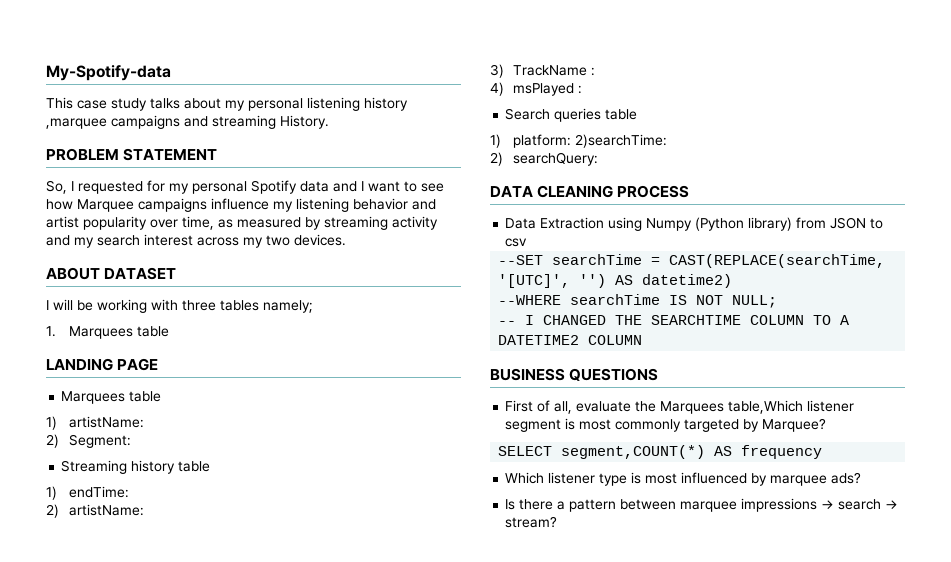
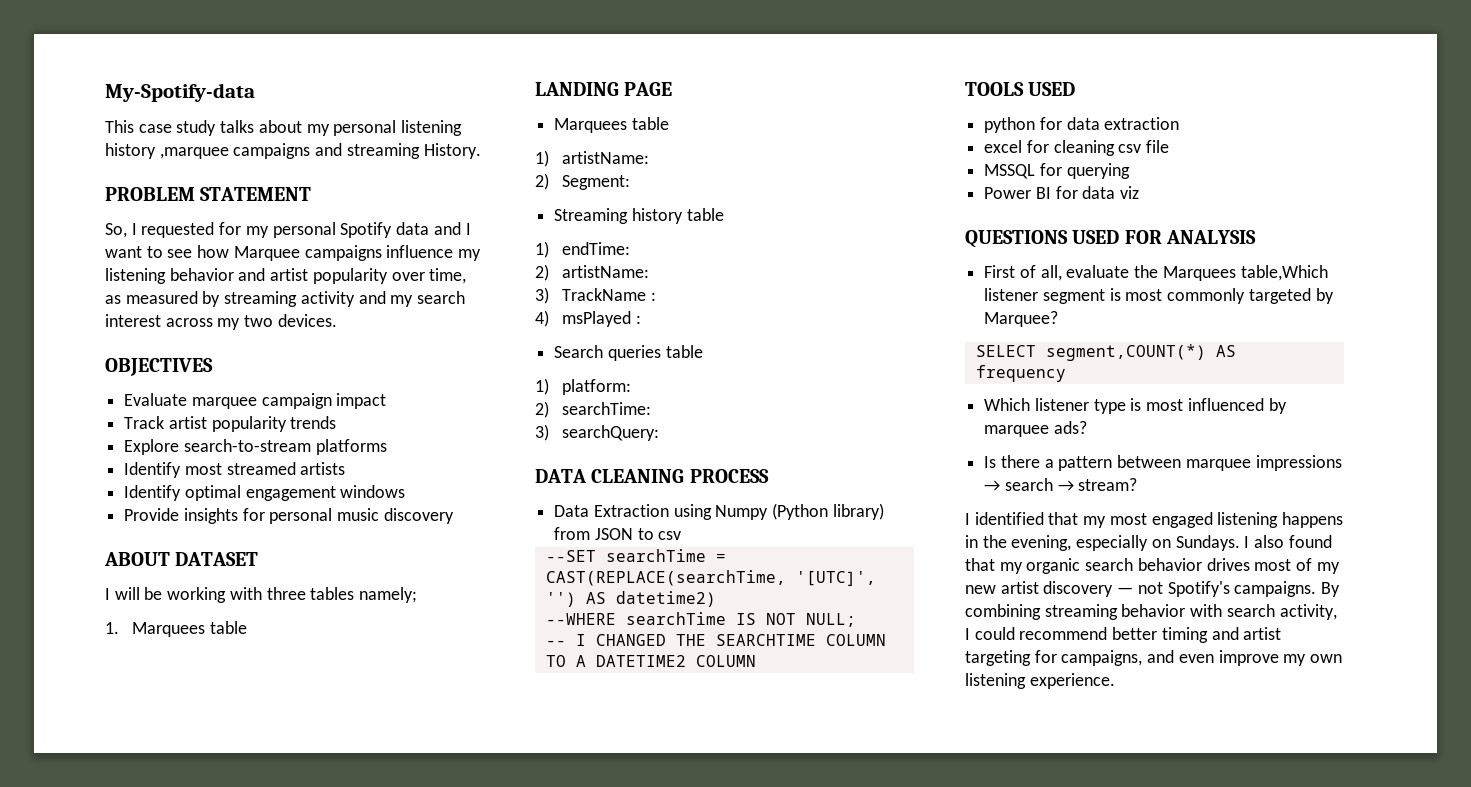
(346, 240) none -> [105,358,213,376] [124,393,387,409] [124,416,337,432] [124,439,387,455] [124,462,346,478] [124,485,406,501] [124,508,454,524] // OBJECTIVES // Evaluate marquee campaign impact // Track artist popularity trends // Explore search-to-stream platforms // Identify most streamed artists // Identify optimal engagement windows // Provide insights for personal music discovery
[574,134,667,148] [490,152,503,166] 2)searchTime: // 2) -> [535,401,652,418] [535,424,549,441] // 2) searchTime: // 3)
[490,368,659,381] BUSINESS QUESTIONS -> [965,82,1076,96] [984,117,1180,133] [984,140,1170,156] [984,163,1130,179] [984,186,1140,199] [965,230,1256,248] TOOLS USED // python for data extraction // excel for cleaning csv file // MSSQL for querying // Power BI for data viz // QUESTIONS USED FOR ANALYSIS
(558, 522) none -> [965,512,1344,528] [965,535,1332,551] [965,558,1340,574] [965,581,1341,597] [965,604,1337,620] [965,627,1282,643] [965,650,1343,666] [965,673,1115,689] // I identified that my most engaged listening happens in the evening, especially on Sundays. I also found that my organic search behavior drives most of my new artist discovery — not Spotify's campaigns. By combining streaming behavior with search activity, I could recommend better timing and artist targeting for campaigns, and even improve my own listening experience.

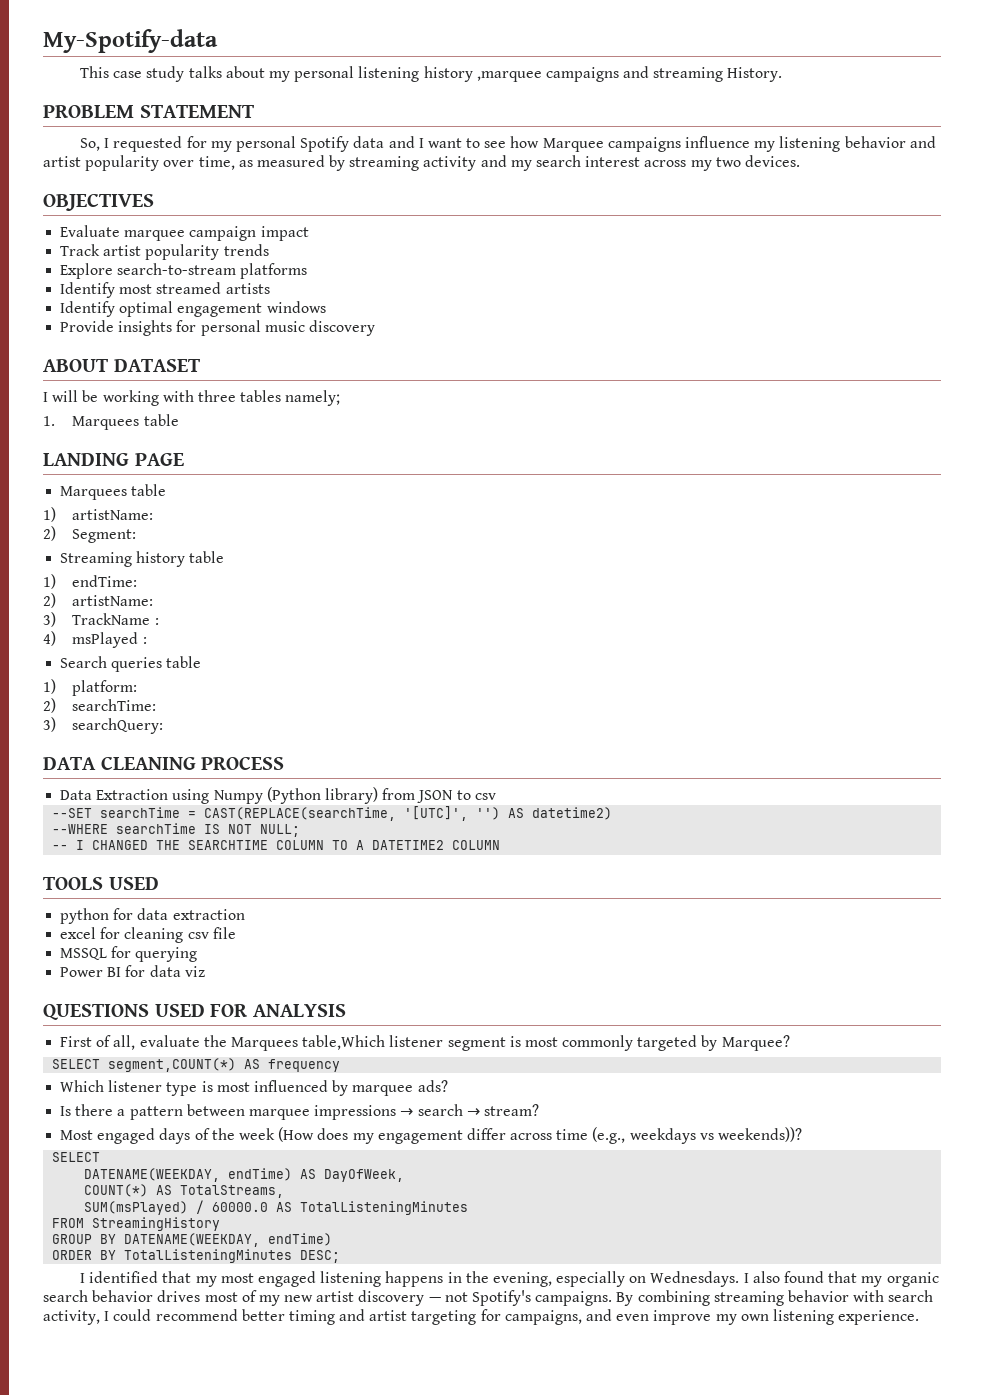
(1138, 484) none -> [60,1127,803,1144] [52,1152,101,1162] [84,1168,405,1182] [84,1184,285,1198] [84,1200,469,1215] [52,1217,221,1231] [52,1233,333,1247] [52,1249,341,1263] // Most engaged days of the week (How does my engagement differ across time (e.g., weekdays vs weekends))? // SELECT // DATENAME(WEEKDAY, endTime) AS DayOfWeek, // COUNT(*) AS TotalStreams, // SUM(msPlayed) / 60000.0 AS TotalListeningMinutes // FROM StreamingHistory // GROUP BY DATENAME(WEEKDAY, endTime) // ORDER BY TotalListeningMinutes DESC;
[1175,535,1240,551] Sundays. -> [650,1271,740,1287] Wednesdays.

